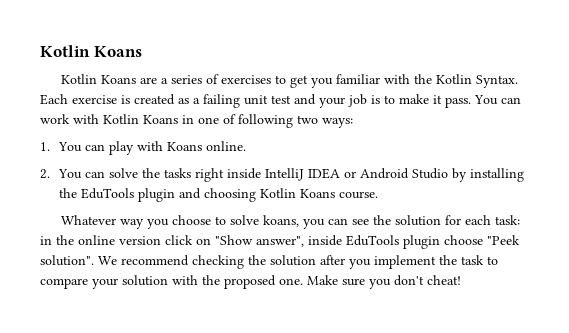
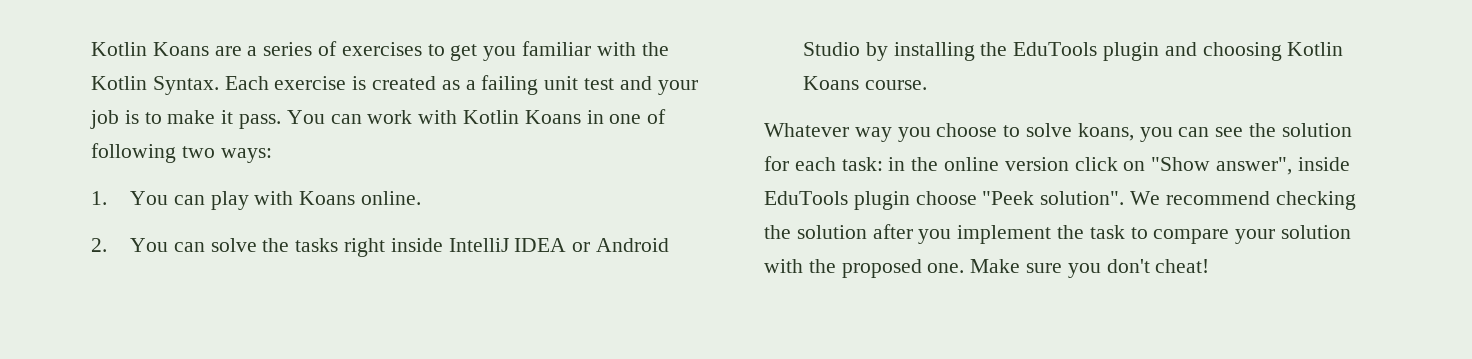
[40,45,142,57] [60,74,136,84] Kotlin Koans // Kotlin Koans -> [91,42,209,56] Kotlin Koans

